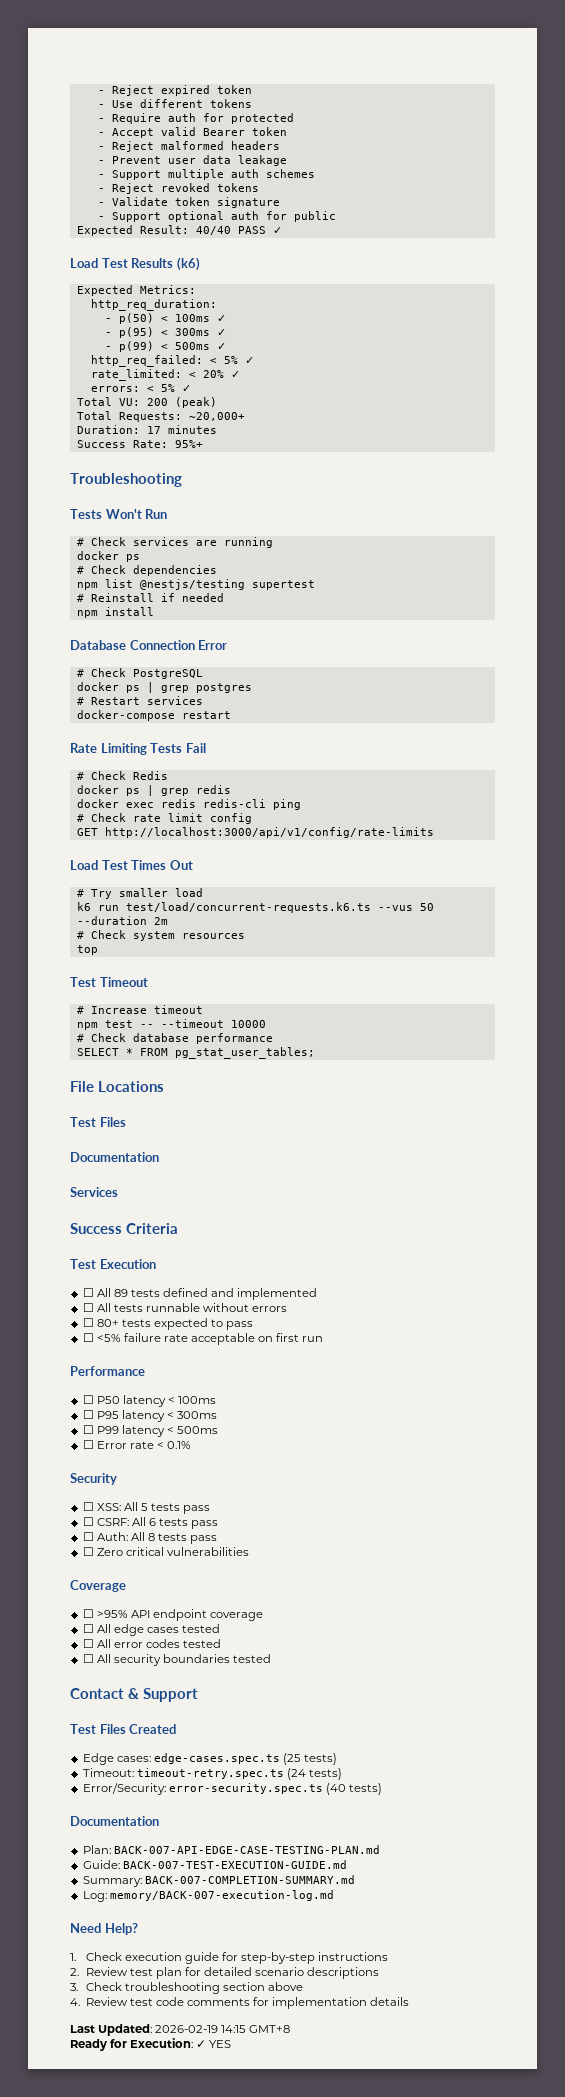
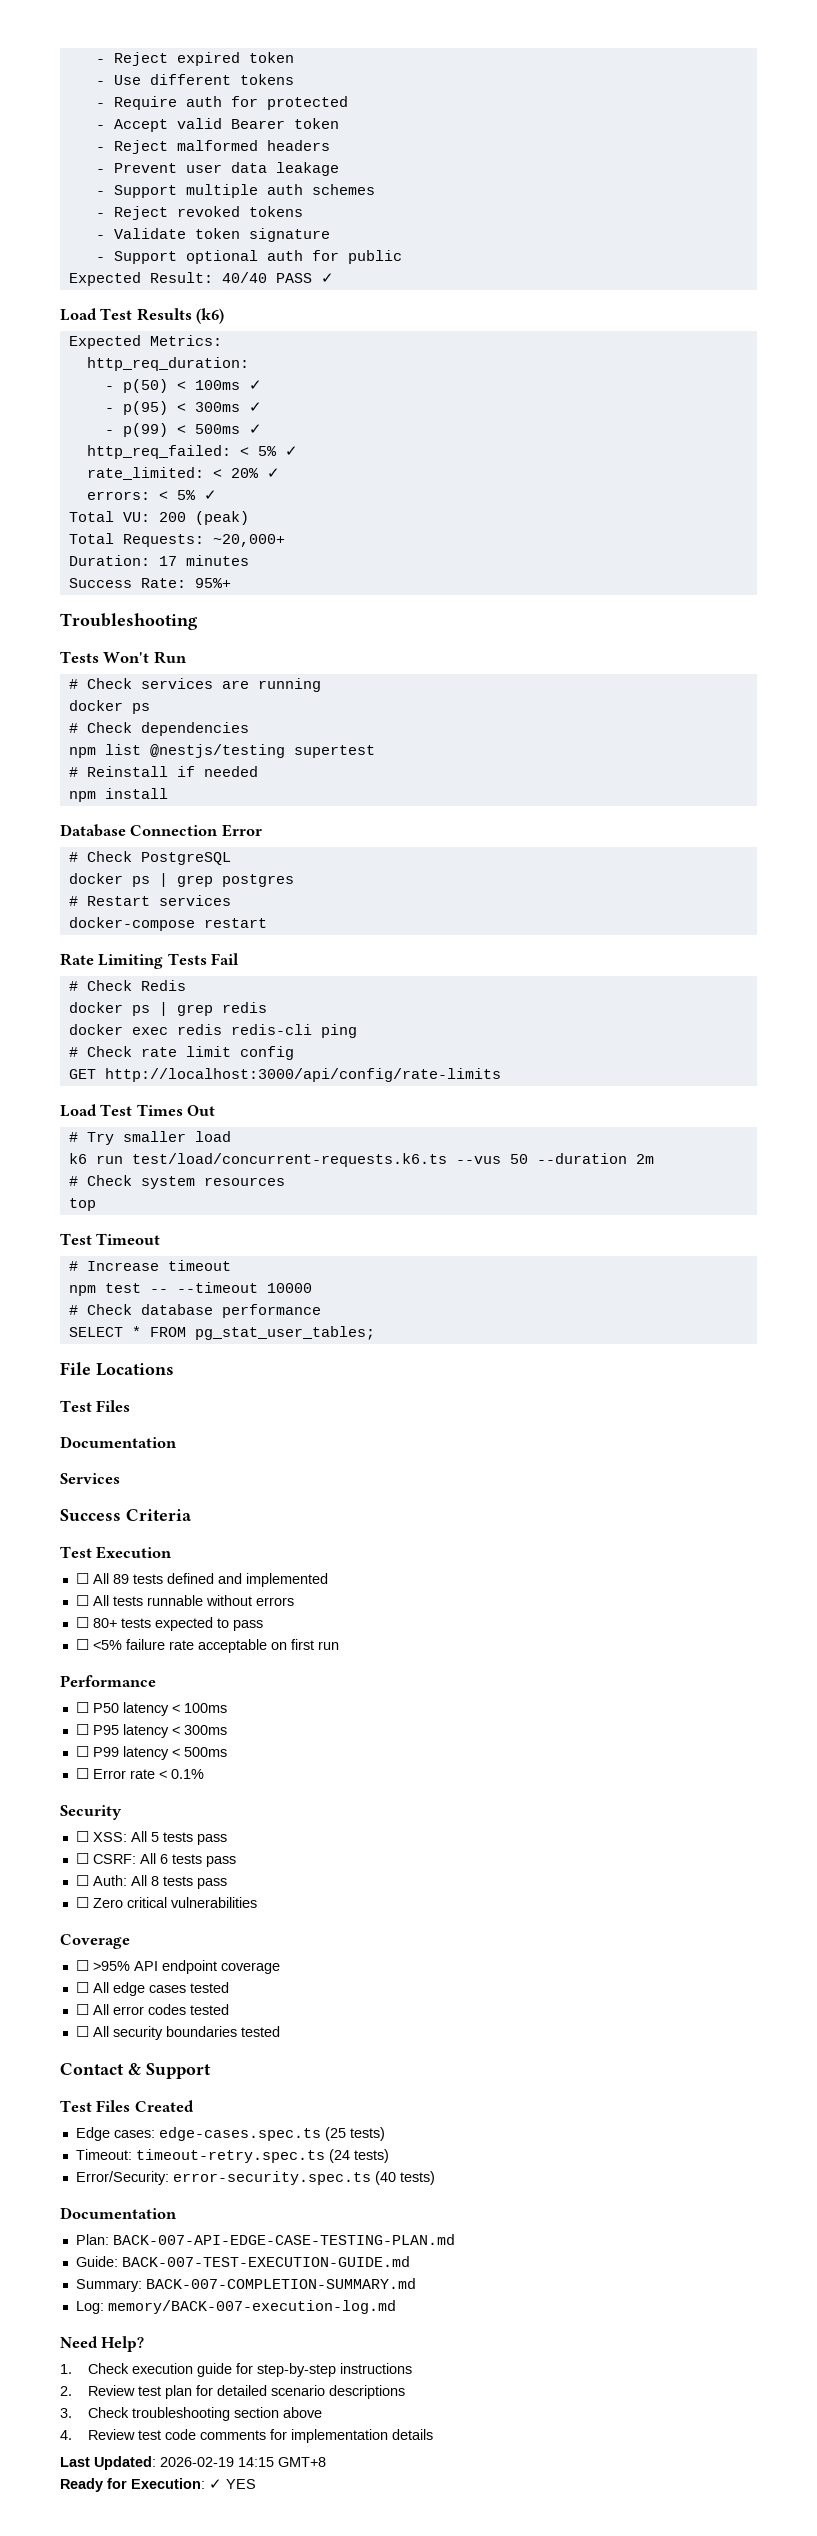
[104,827,434,838] http://localhost:3000/api/v1/config/rate-limits -> [104,1068,501,1082] http://localhost:3000/api/config/rate-limits

